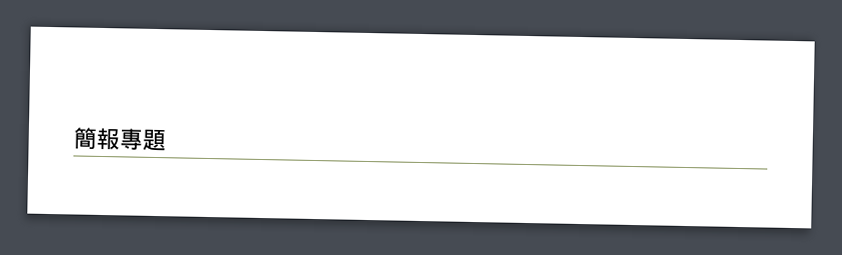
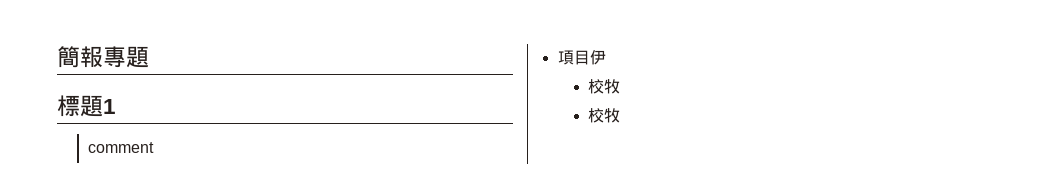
(166, 140) none -> [57,95,116,117] [87,142,154,153] [557,50,606,65] [588,79,621,94] [588,108,621,123] // 標題1 // comment // 項目伊 // 校牧 // 校牧

